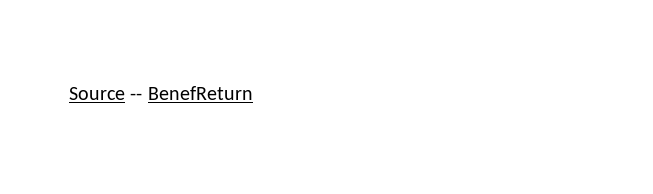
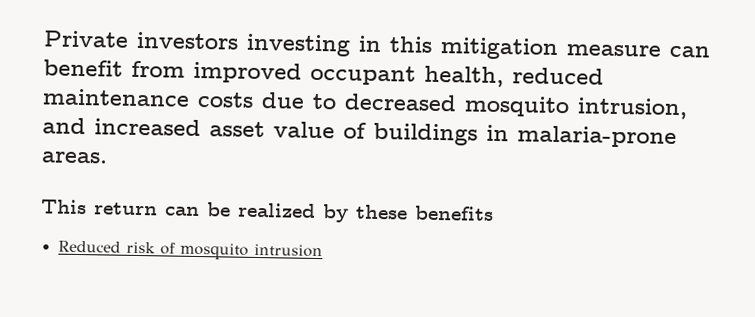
[69,86,253,100] Source -- BenefReturn -> [43,30,710,61] [43,59,604,88] [42,88,688,120] [42,117,677,149] [41,151,108,164] [41,199,494,223] [57,240,323,260] Private investors investing in this mitigation measure can benefit from improved occupant health, reduced maintenance costs due to decreased mosquito intrusion, and increased asset value of buildings in malaria-prone areas. // This return can be realized by these benefits // Reduced risk of mosquito intrusion

